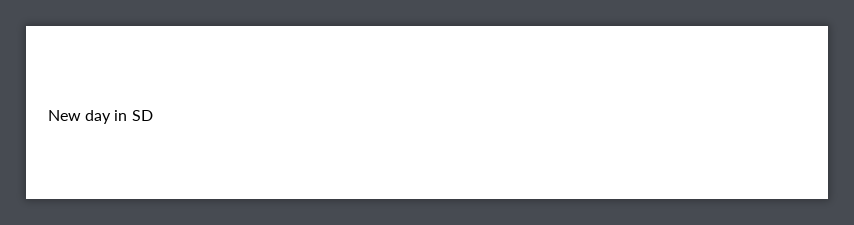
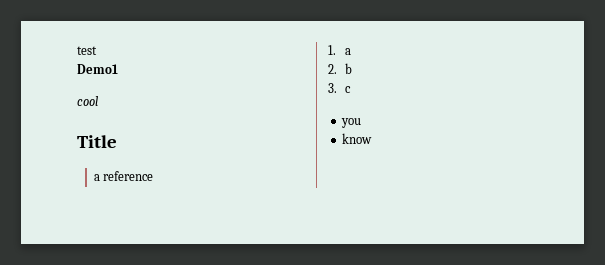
[48,110,153,124] New day in SD -> [77,46,97,55] [77,64,118,74] [77,96,98,106] [77,135,117,148] [93,171,154,181] [328,45,351,55] [328,63,352,74] [328,83,351,93] [341,118,362,128] [342,133,373,144] test // Demo1 // cool // Title // a reference // 1. a // 2. b // 3. c // you // know

